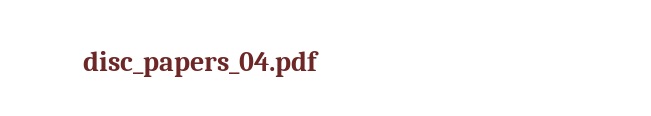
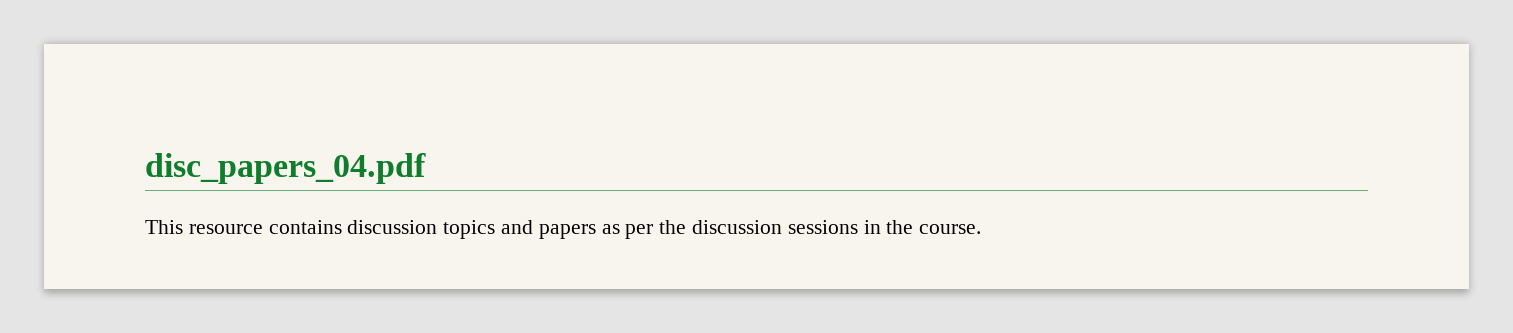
(319, 64) none -> [145,220,982,239] // This resource contains discussion topics and papers as per the discussion sessions in the course.

